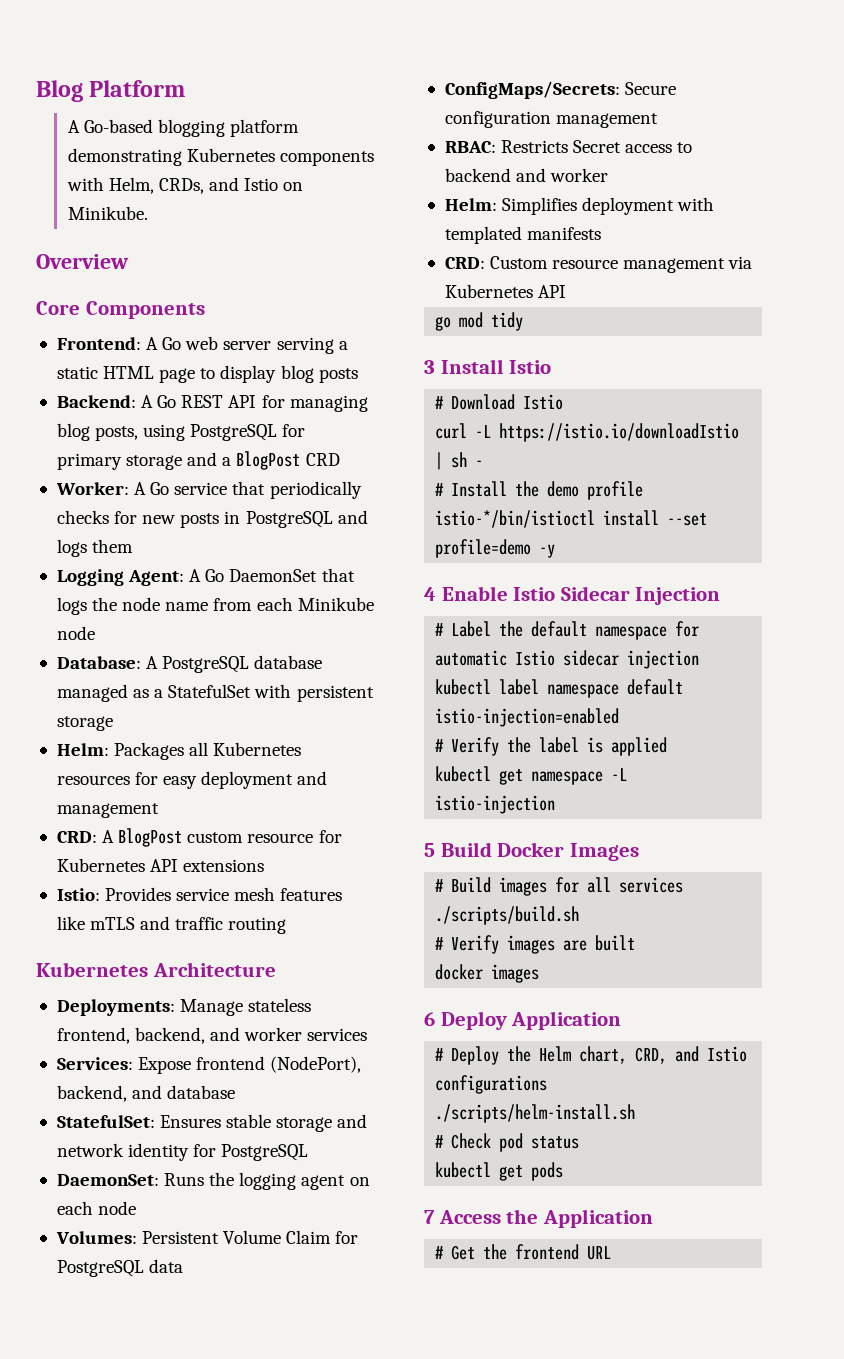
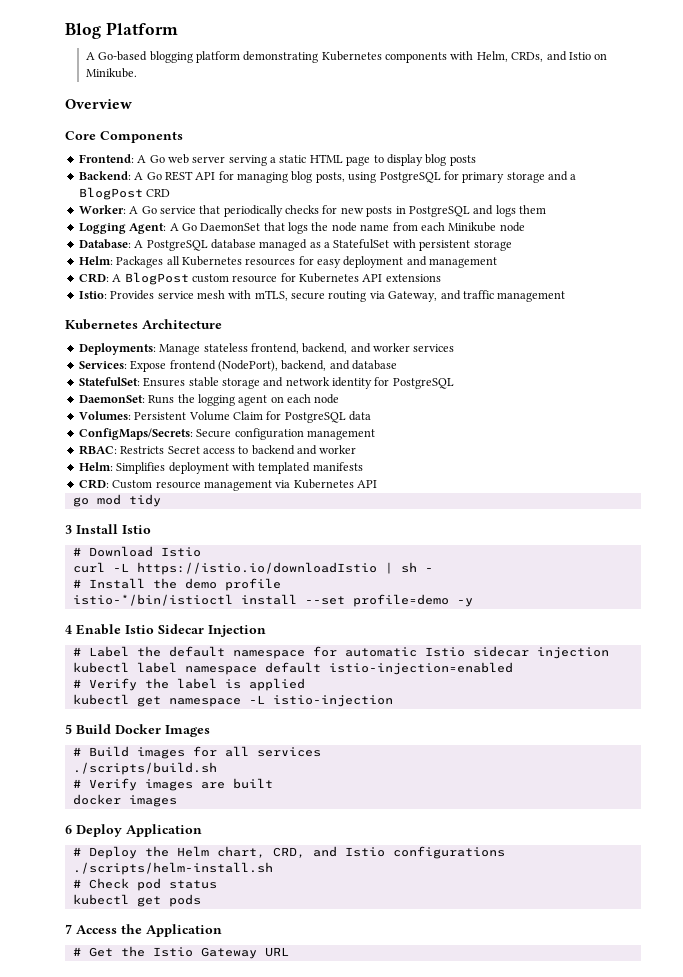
[280,888,343,901] [56,916,136,930] features like mTLS -> [228,290,438,302] with mTLS, secure routing via Gateway,
[228,917,287,934] routing -> [497,291,566,302] management
[515,1244,580,1260] frontend -> [152,947,257,959] Istio Gateway

